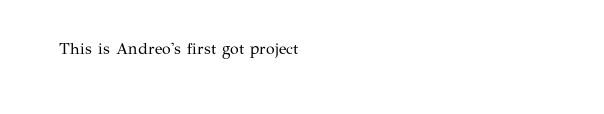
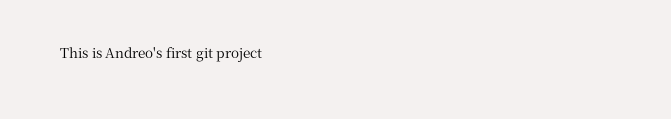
[222,45,244,59] got -> [195,48,213,62] git

